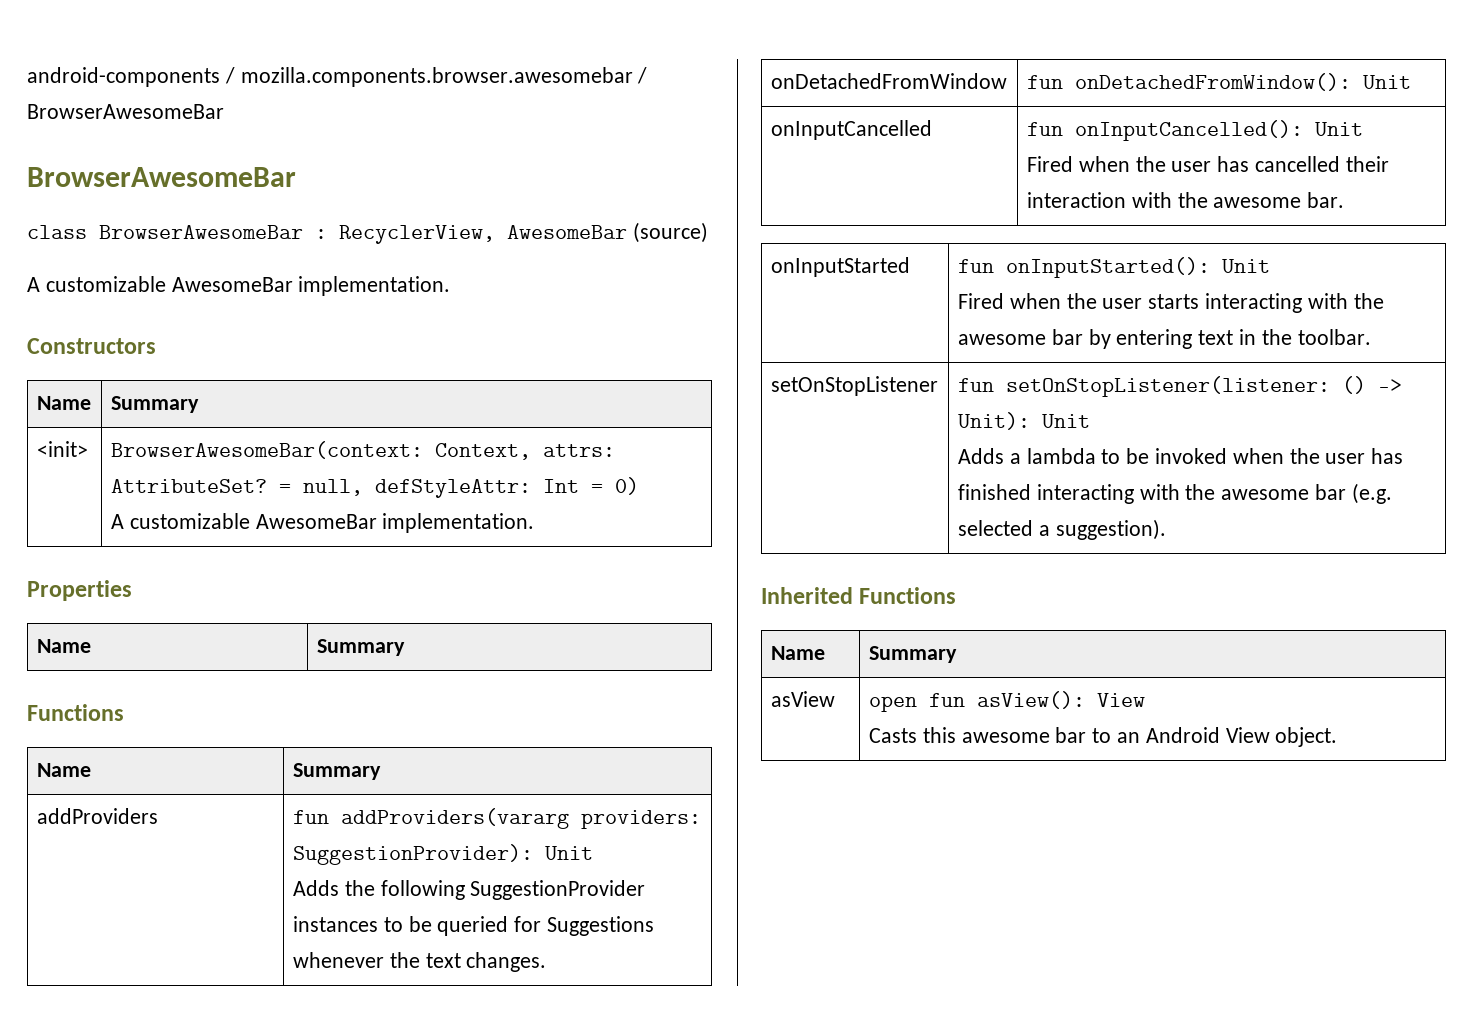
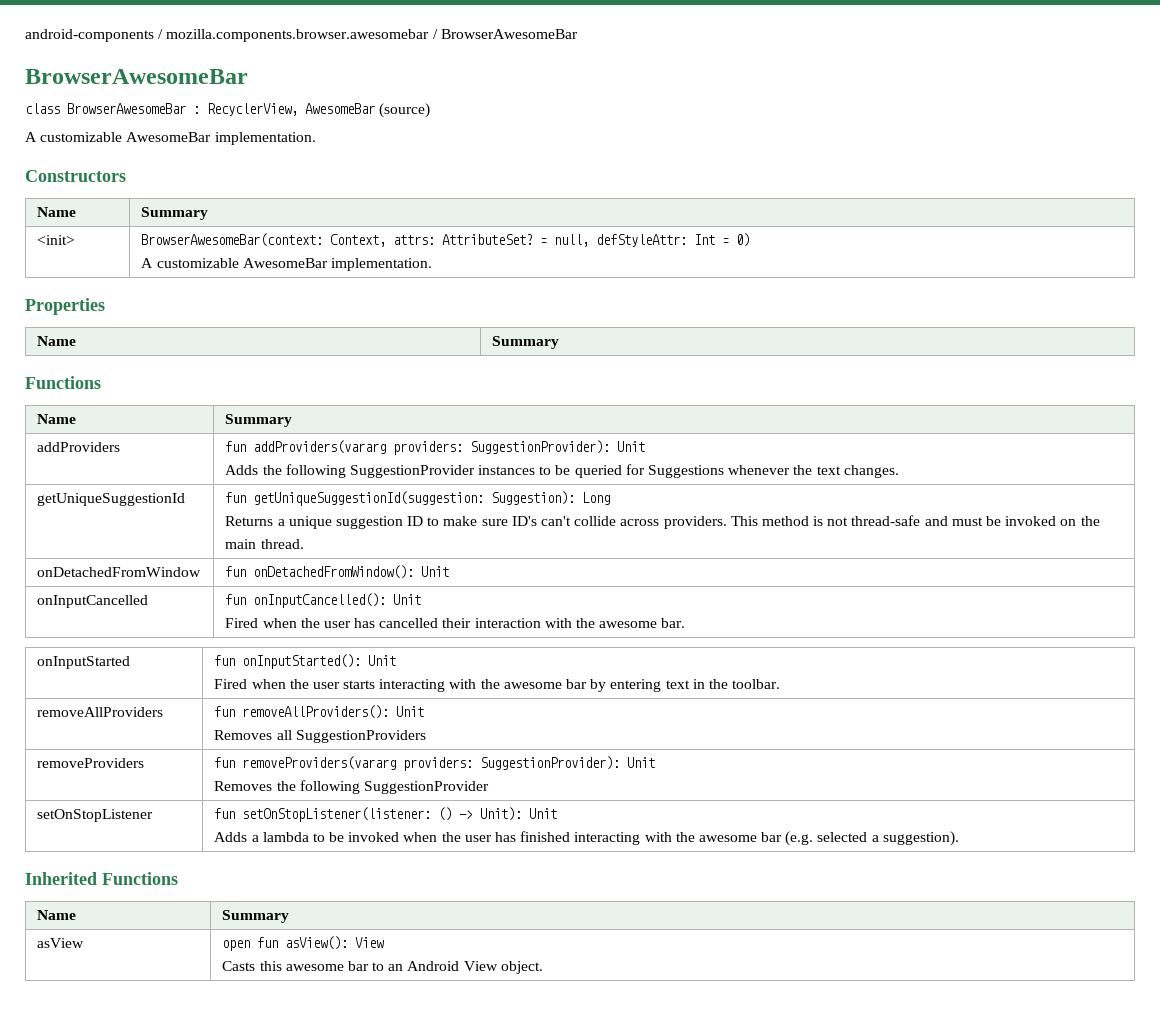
(547, 962) none -> [37,493,186,506] [225,491,611,506] [225,515,1100,529] [225,539,304,549] // getUniqueSuggestionId | fun getUniqueSuggestionId(suggestion: Suggestion): Long // Returns a unique suggestion ID to make sure ID's can't collide across providers. This method is not thread-safe and must be invoked on the main thread.
(1371, 337) none -> [37,707,164,717] [214,705,425,719] [214,730,426,743] [37,758,145,768] [214,756,656,771] [214,780,489,794] // removeAllProviders | fun removeAllProviders(): Unit // Removes all SuggestionProviders // removeProviders | fun removeProviders(vararg providers: SuggestionProvider): Unit // Removes the following SuggestionProvider

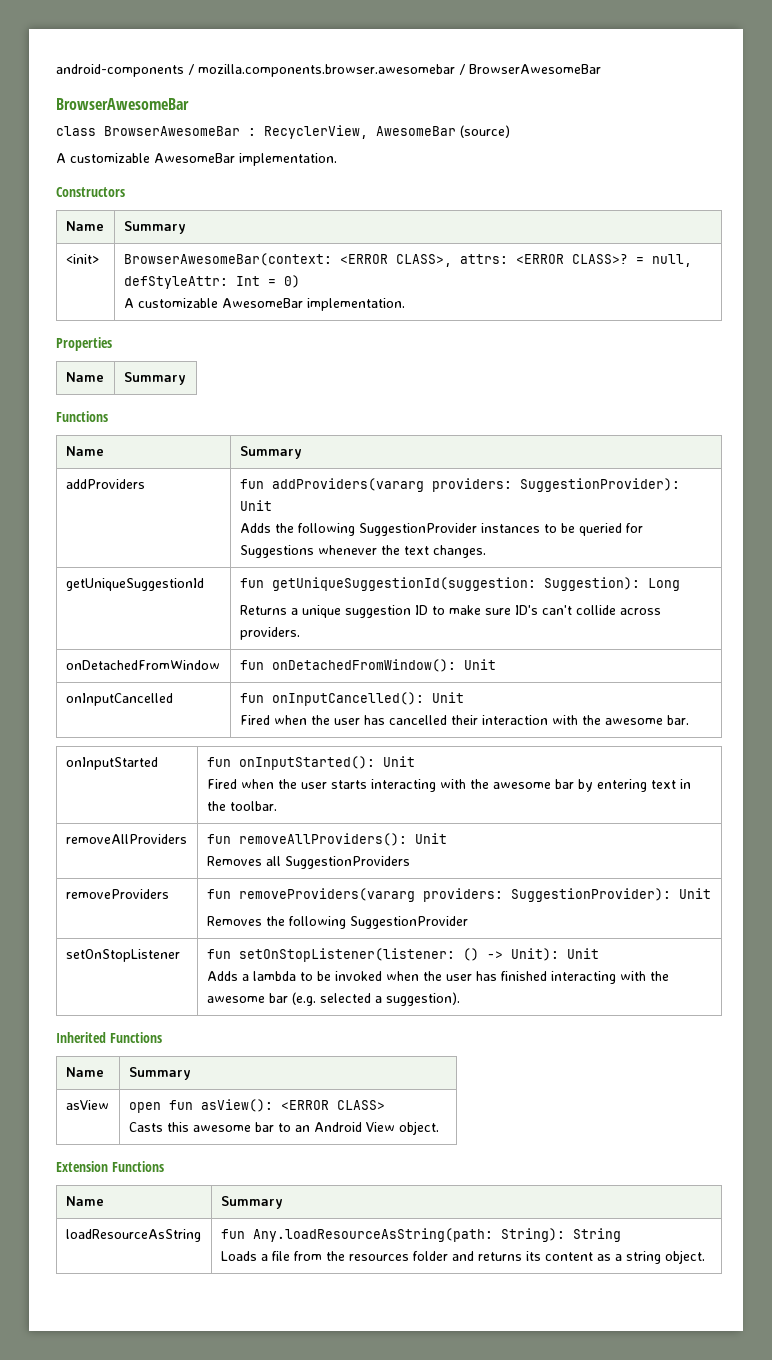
[330,234,534,247] Context, attrs: AttributeSet? -> [339,254,628,267] <ERROR CLASS>, attrs: <ERROR CLASS>?
[730,515,1100,526] [225,539,304,549] This method is not thread-safe and must be invoked on the main thread. -> (300, 633) none
[355,937,385,948] View -> [280,1100,385,1110] <ERROR CLASS>
(543, 967) none -> [56,1161,164,1172] [65,1196,104,1206] [220,1196,283,1209] [65,1229,201,1242] [220,1228,621,1242] [220,1250,705,1264] // Extension Functions // Name | Summary // loadResourceAsString | fun Any.loadResourceAsString(path: String): String // Loads a file from the resources folder and returns its content as a string object.

